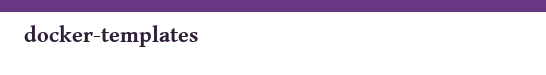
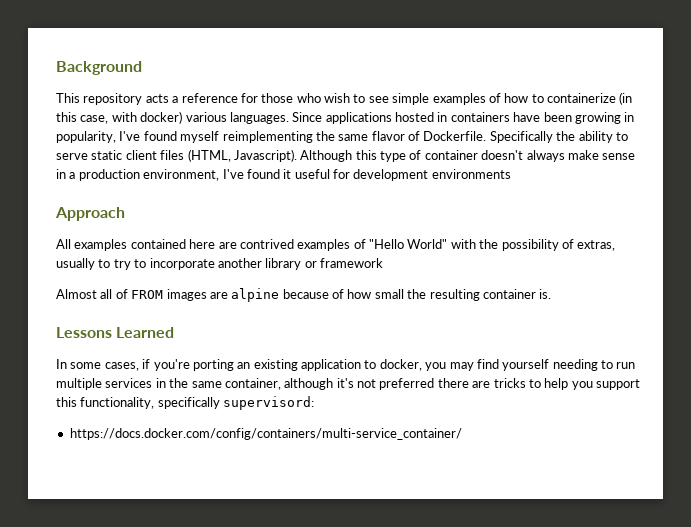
[24,25,198,47] docker-templates -> [56,61,142,75] [56,92,633,105] [56,111,635,124] [56,131,628,143] [56,149,636,162] [56,169,511,181] [55,207,125,221] [56,239,616,251] [56,258,383,270] [56,288,552,302] [56,327,175,338] [56,359,636,371] [56,378,640,390] [56,396,315,410] [69,428,462,440] Background // This repository acts a reference for those who wish to see simple examples of how to containerize (in this case, with docker) various languages. Since applications hosted in containers have been growing in popularity, I've found myself reimplementing the same flavor of Dockerfile. Specifically the ability to serve static client files (HTML, Javascript). Although this type of container doesn't always make sense in a production environment, I've found it useful for development environments // Approach // All examples contained here are contrived examples of "Hello World" with the possibility of extras, usually to try to incorporate another library or framework // Almost all of FROM images are alpine because of how small the resulting container is. // Lessons Learned // In some cases, if you're porting an existing application to docker, you may find yourself needing to run multiple services in the same container, although it's not preferred there are tricks to help you support this functionality, specifically supervisord: // https://docs.docker.com/config/containers/multi-service_container/

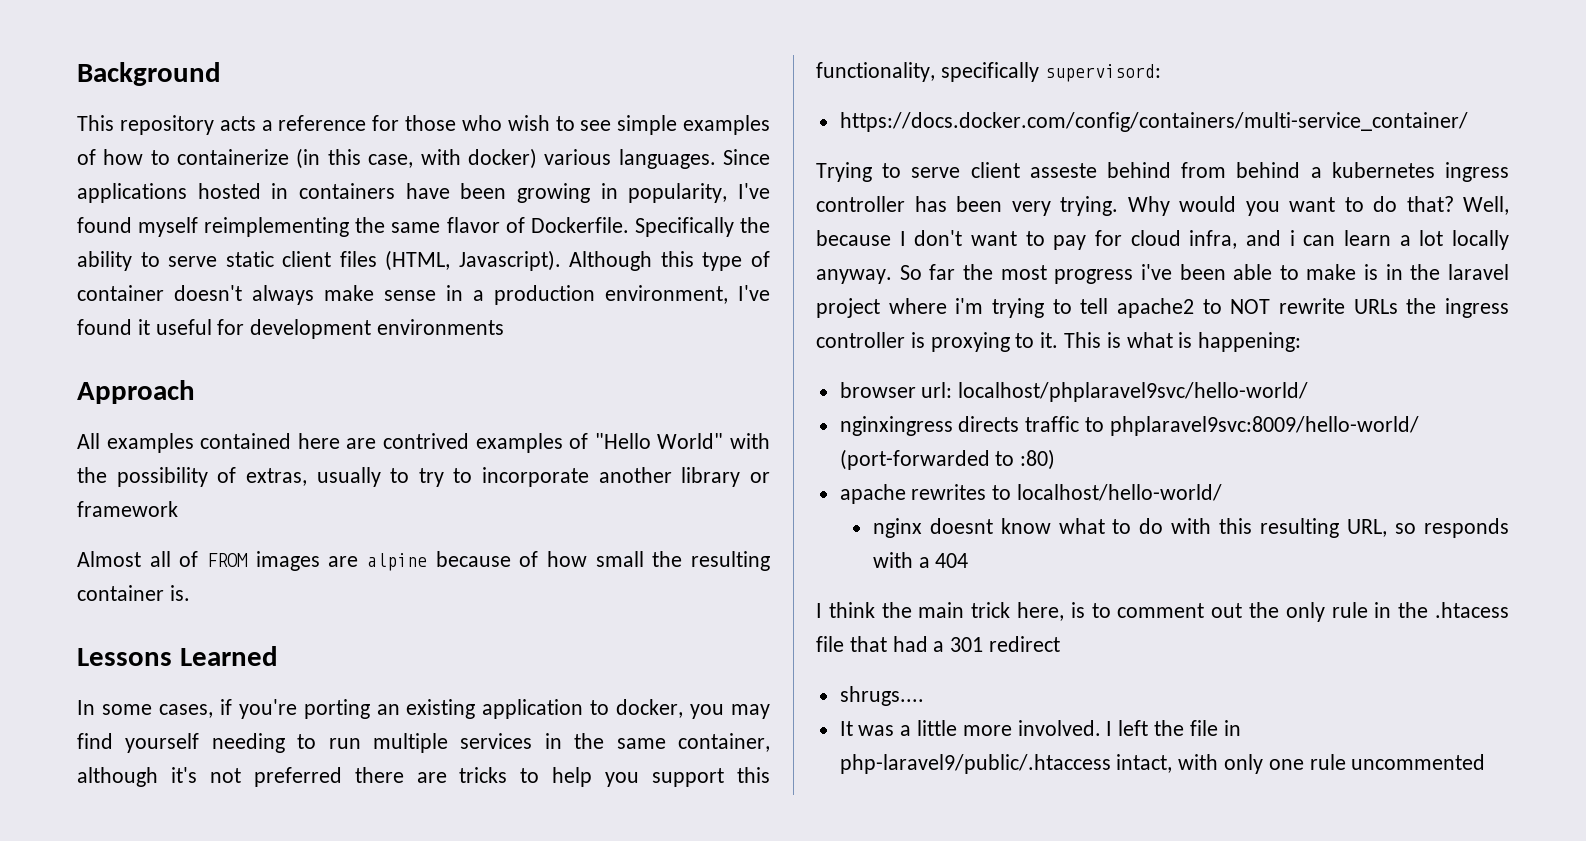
(462, 434) none -> [816,162,1509,182] [816,196,1509,216] [816,230,1509,250] [816,264,1509,284] [816,298,1509,318] [816,332,1302,352] [839,382,1309,402] [839,416,1419,436] [839,449,1056,470] [839,484,1223,504] [872,518,1509,538] [872,552,969,568] [816,602,1509,622] [816,636,1061,652] [839,686,924,706] [839,720,1241,736] [839,754,1486,774] // Trying to serve client asseste behind from behind a kubernetes ingress controller has been very trying. Why would you want to do that? Well, because I don't want to pay for cloud infra, and i can learn a lot locally anyway. So far the most progress i've been able to make is in the laravel project where i'm trying to tell apache2 to NOT rewrite URLs the ingress controller is proxying to it. This is what is happening: // browser url: localhost/phplaravel9svc/hello-world/ // nginxingress directs traffic to phplaravel9svc:8009/hello-world/ (port-forwarded to :80) // apache rewrites to localhost/hello-world/ // nginx doesnt know what to do with this resulting URL, so responds with a 404 // I think the main trick here, is to comment out the only rule in the .htacess file that had a 301 redirect // shrugs.... // It was a little more involved. I left the file in php-laravel9/public/.htaccess intact, with only one rule uncommented

